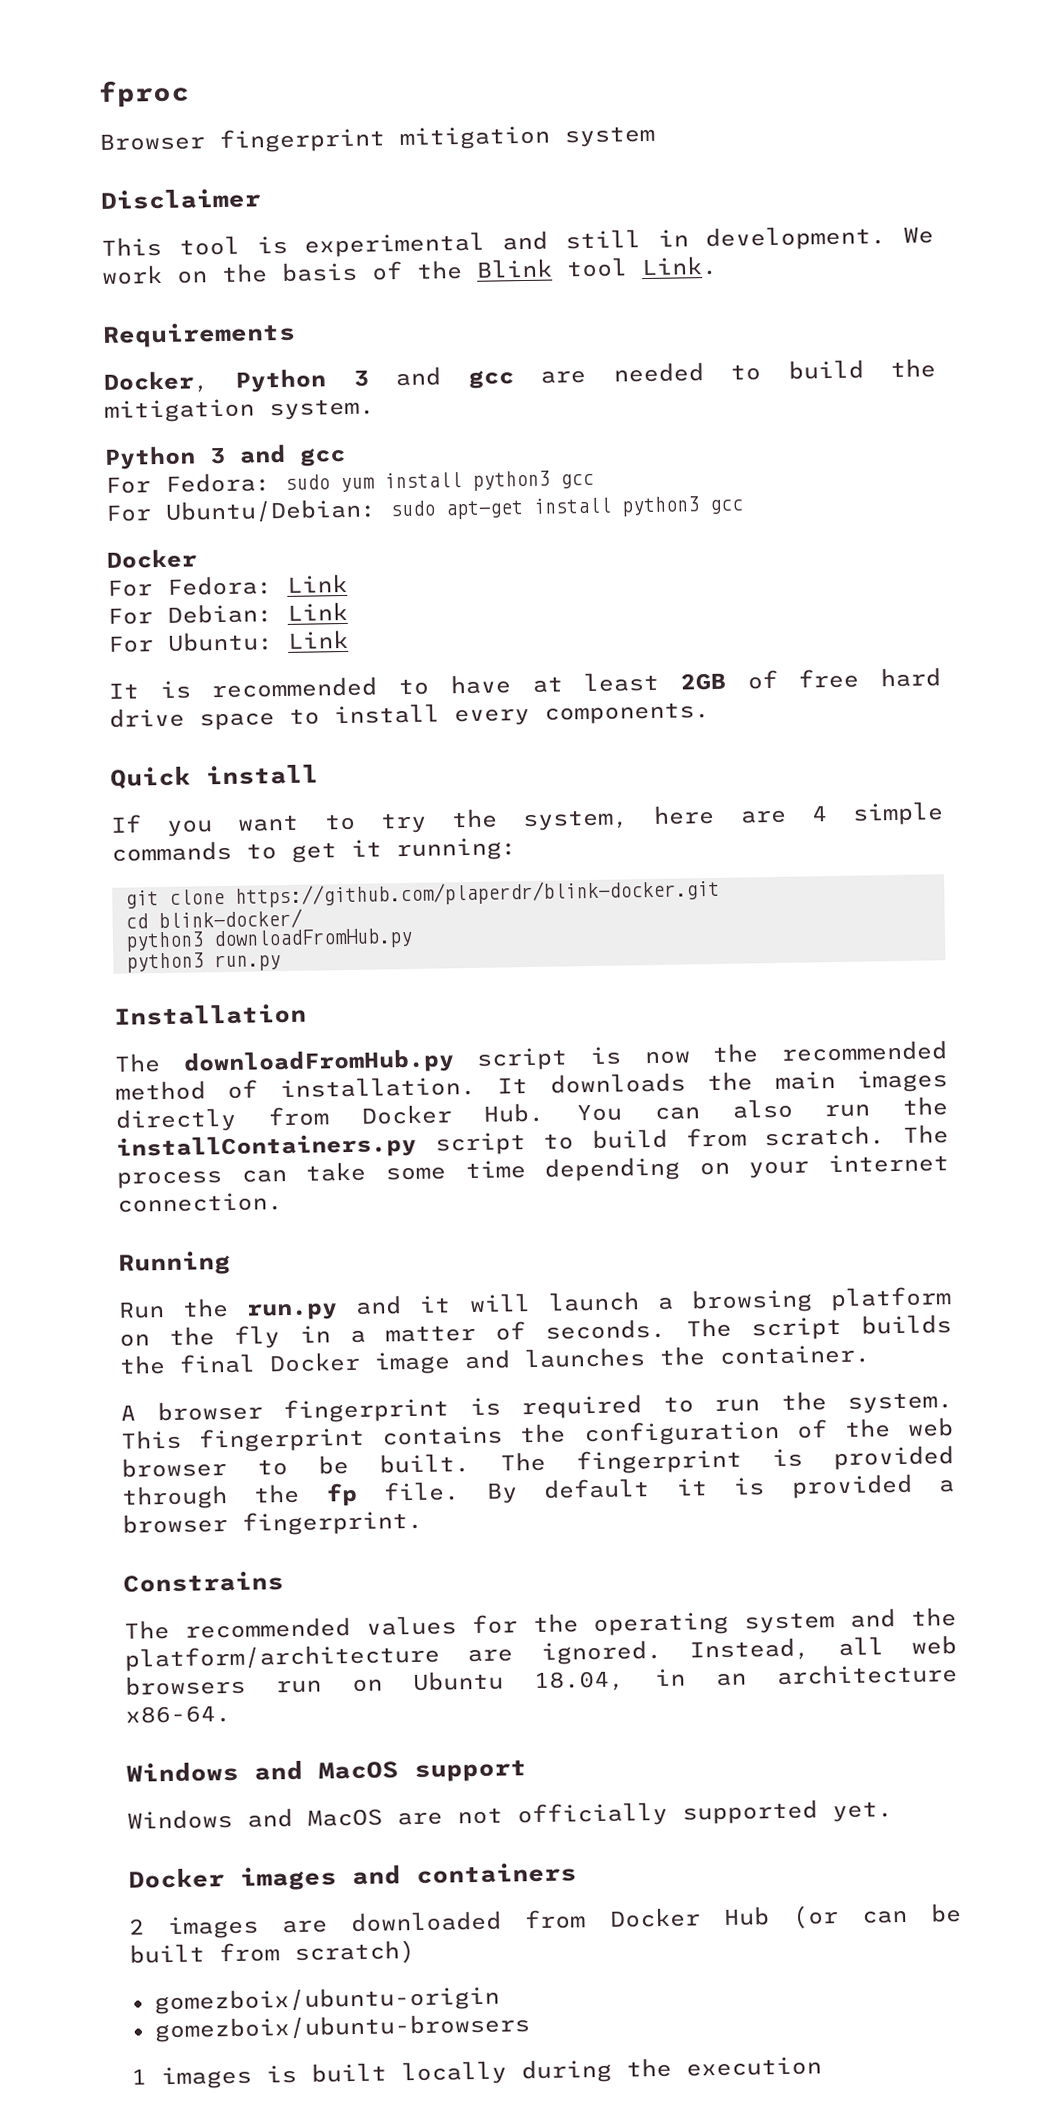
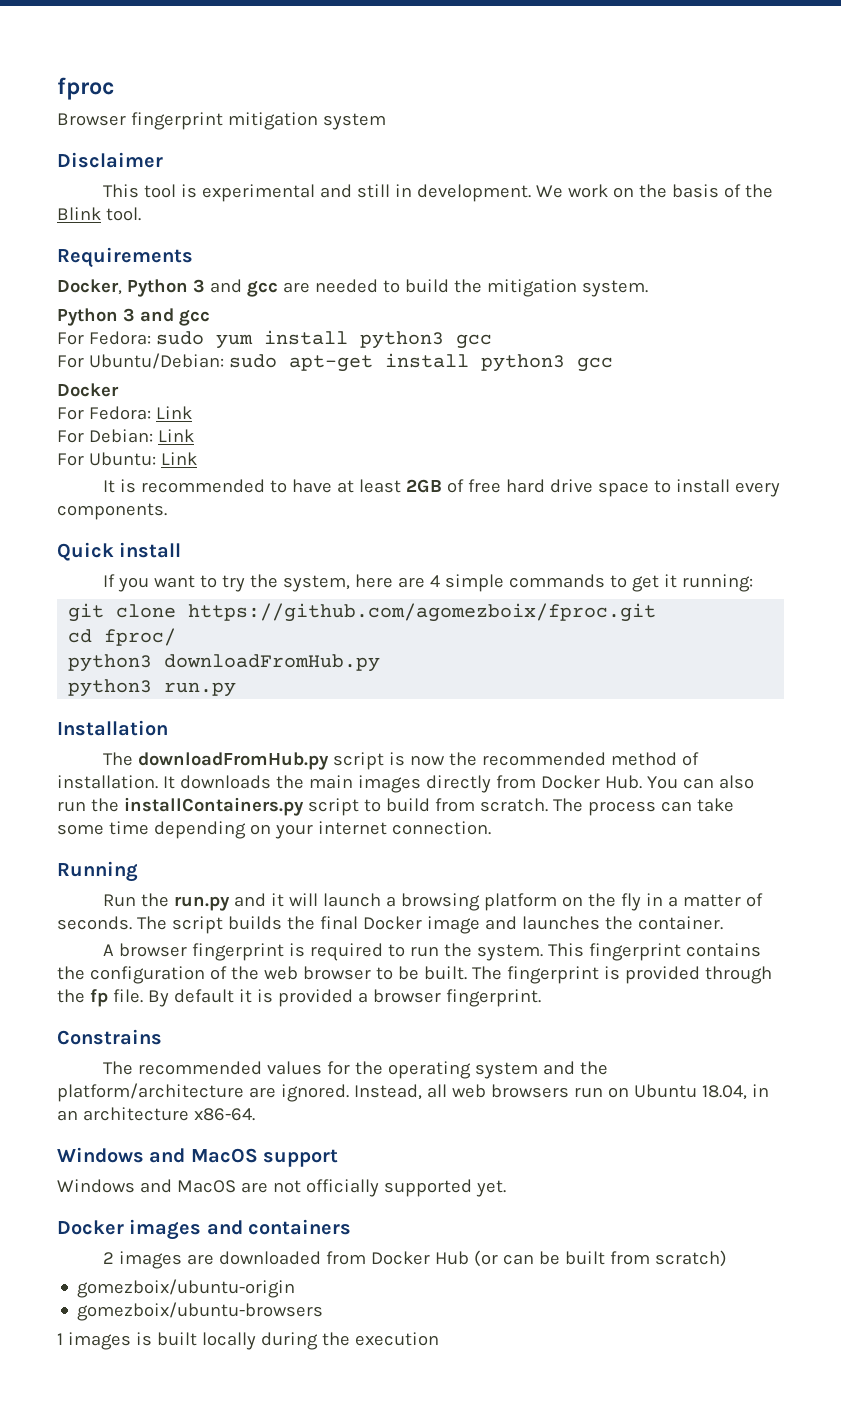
[566,255,718,278] tool Link. -> [105,207,141,221] tool.
[234,878,720,908] https://github.com/plaperdr/blink-docker.git -> [188,603,657,622] https://github.com/agomezboix/fproc.git
[157,908,303,931] blink-docker/ -> [104,628,177,646] fproc/

